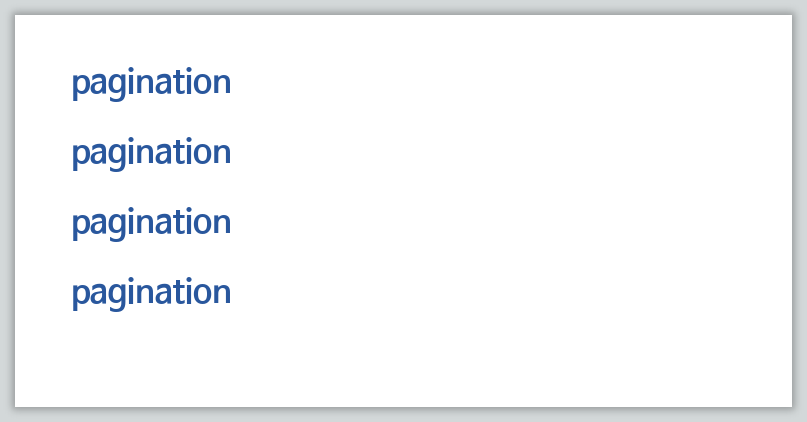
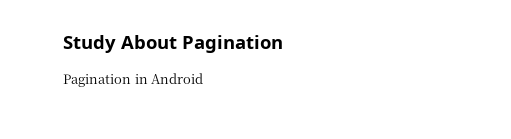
[71,67,232,102] [71,137,232,172] [71,207,232,242] [71,277,232,312] pagination // pagination // pagination // pagination -> [63,35,283,53] [63,73,204,87] Study About Pagination // Pagination in Android

